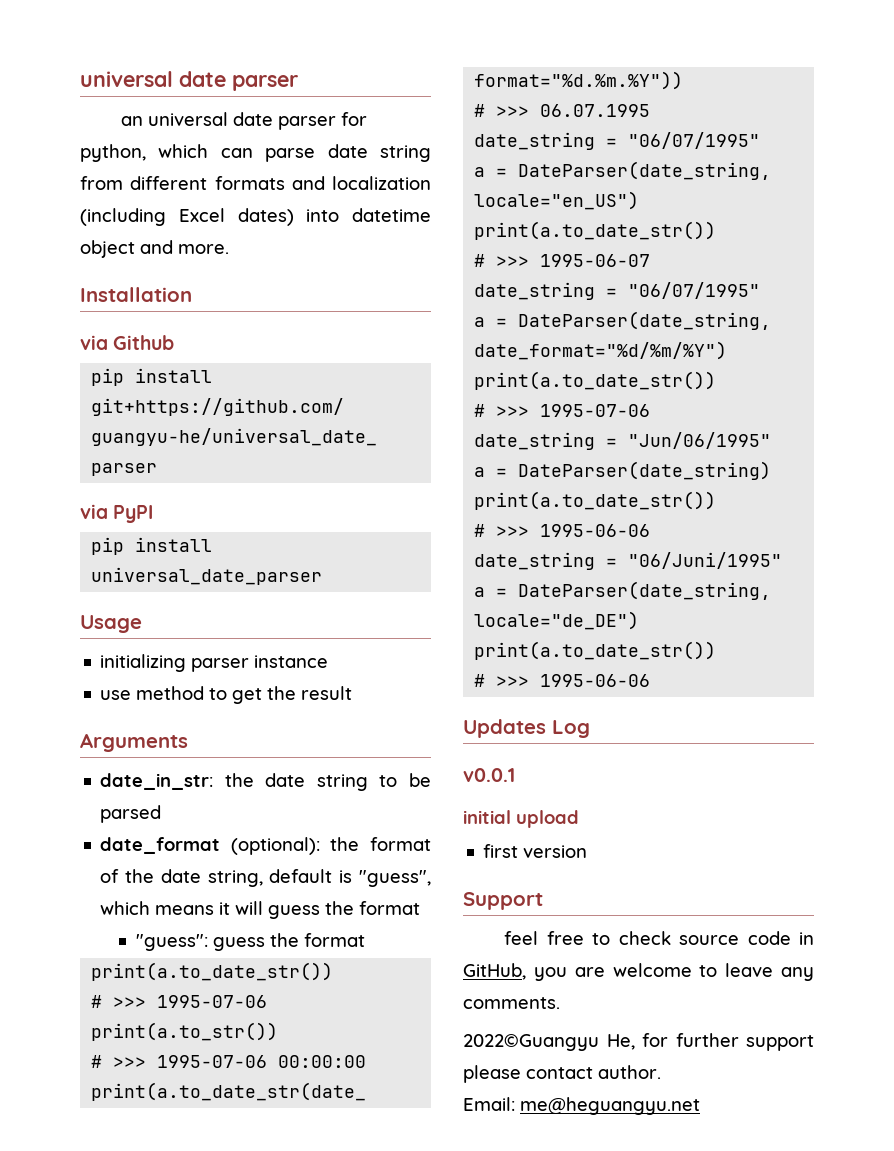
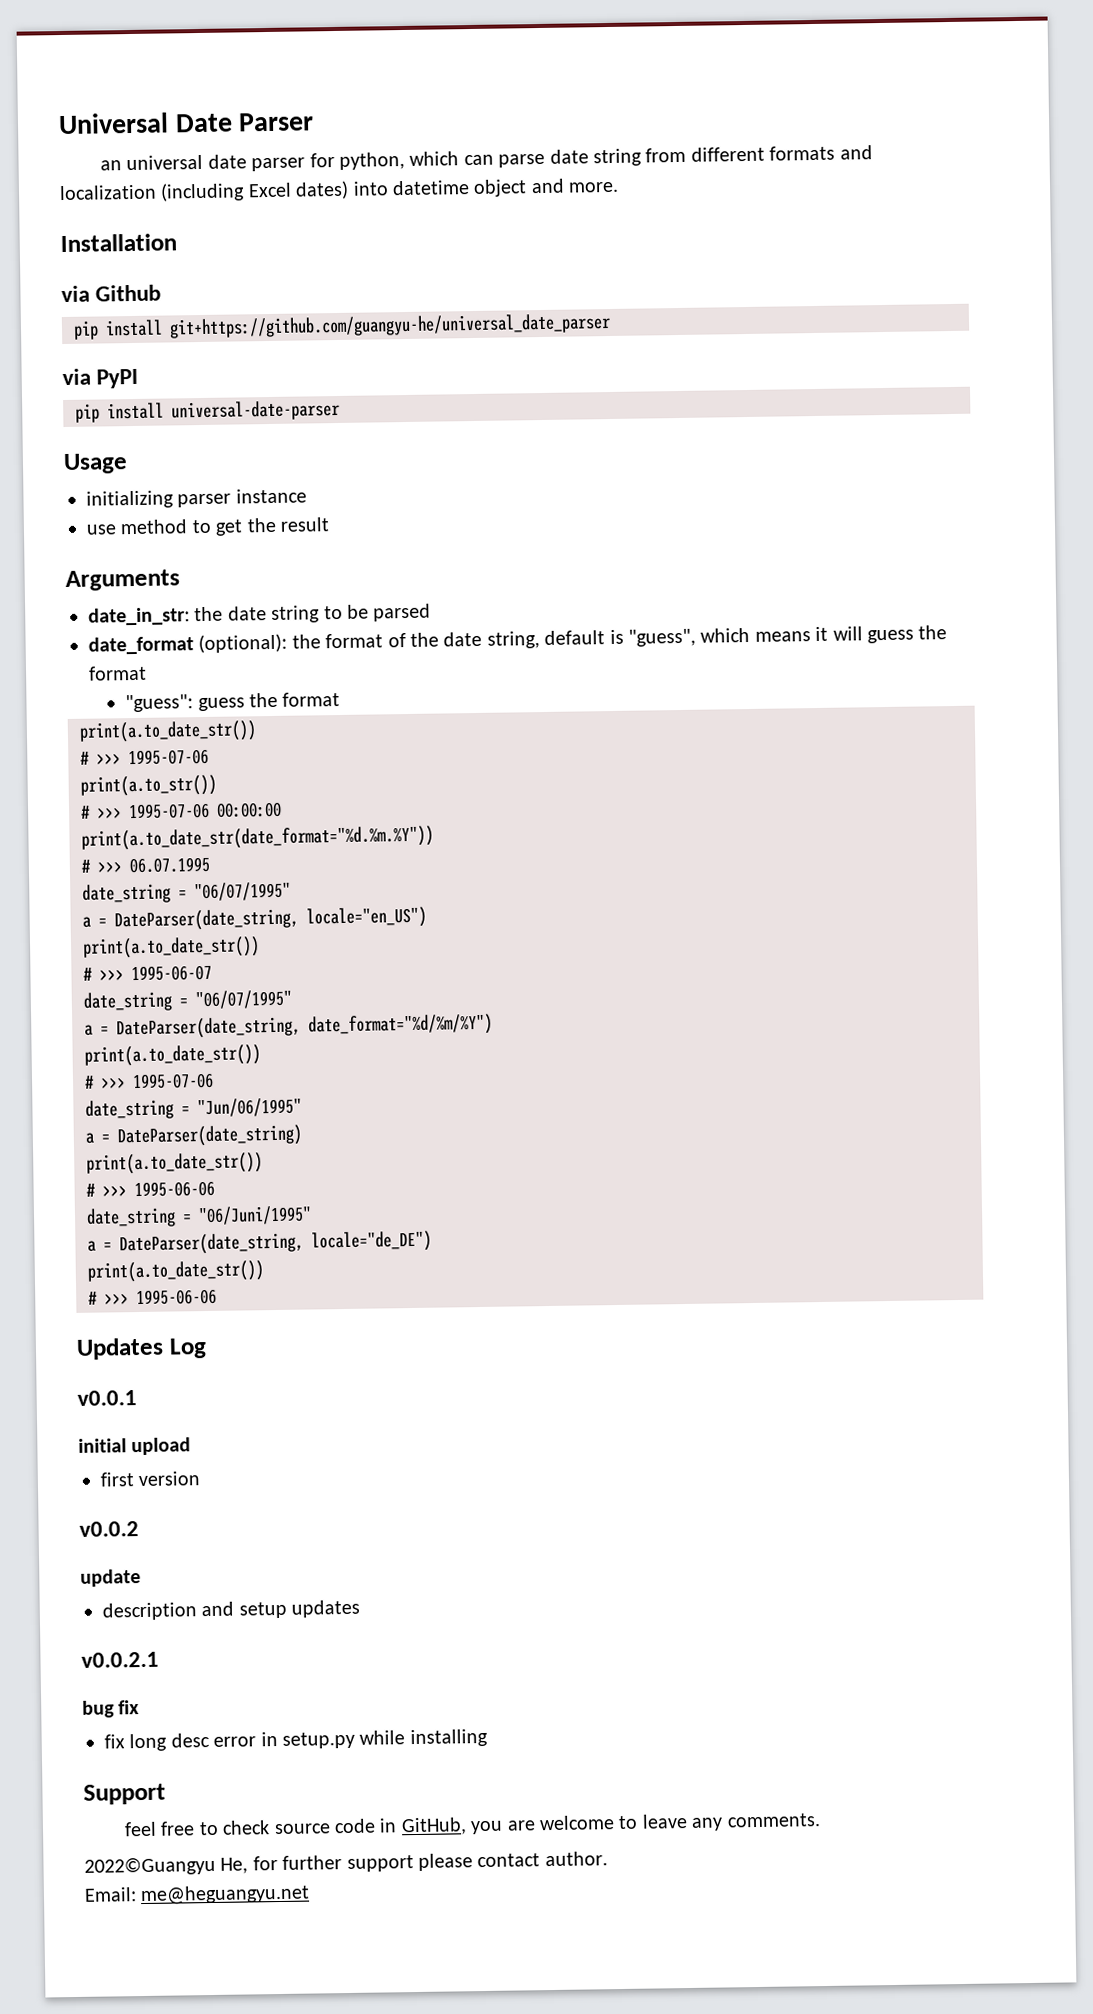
[80,71,298,91] universal date parser -> [58,112,315,135] Universal Date Parser
[91,567,323,585] universal_date_parser -> [171,399,340,422] universal-date-parser
(588, 851) none -> [79,1521,139,1537] [80,1569,141,1587] [102,1599,361,1621] [81,1651,159,1668] [82,1700,141,1718] [104,1728,488,1752] // v0.0.2 // update // description and setup updates // v0.0.2.1 // bug fix // fix long desc error in setup.py while installing

